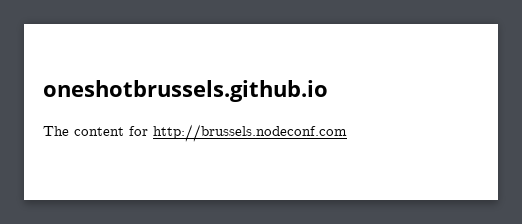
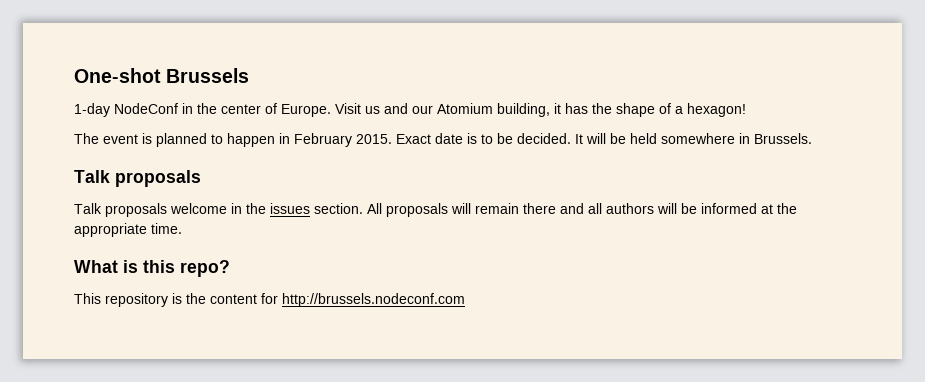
[43,80,328,102] [43,126,69,136] oneshotbrussels.github.io // The -> [74,68,250,83] [74,103,746,117] [74,133,812,147] [74,170,201,187] [74,203,797,217] [74,223,182,237] [74,260,230,277] [74,293,206,307] One-shot Brussels // 1-day NodeConf in the center of Europe. Visit us and our Atomium building, it has the shape of a hexagon! // The event is planned to happen in February 2015. Exact date is to be decided. It will be held somewhere in Brussels. // Talk proposals // Talk proposals welcome in the issues section. All proposals will remain there and all authors will be informed at the appropriate time. // What is this repo? // This repository is the

